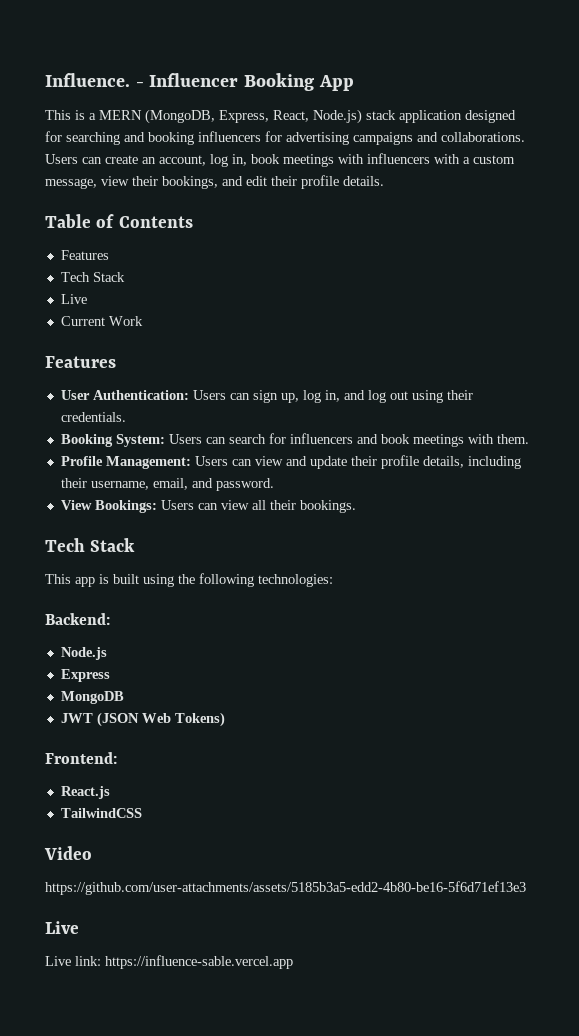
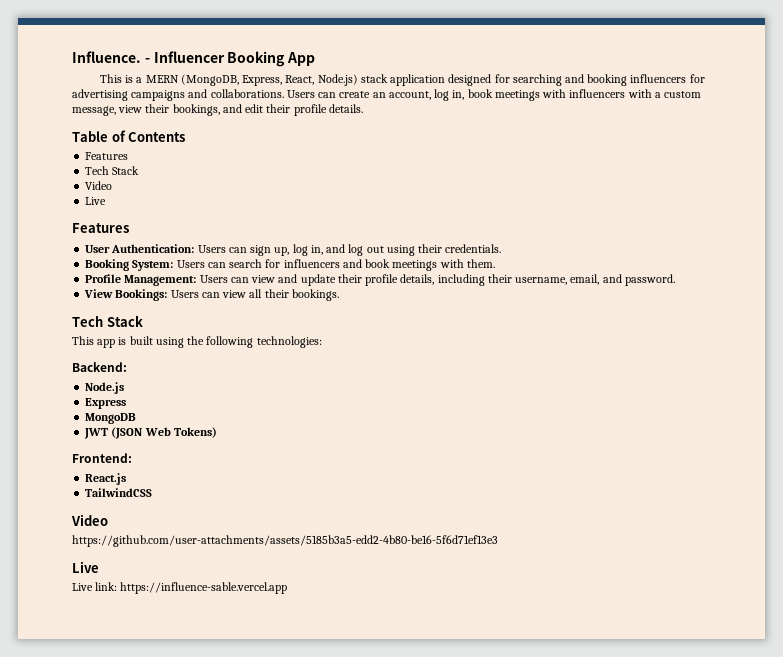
[60,294,87,304] [60,316,143,326] // Live // Current Work -> [85,181,113,190] [85,197,107,205] // Video // Live

